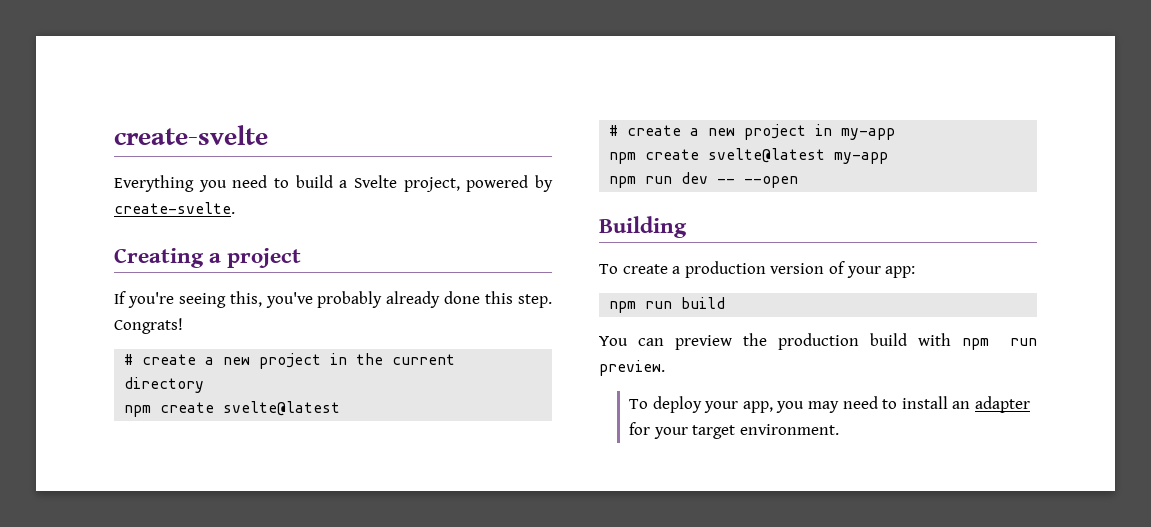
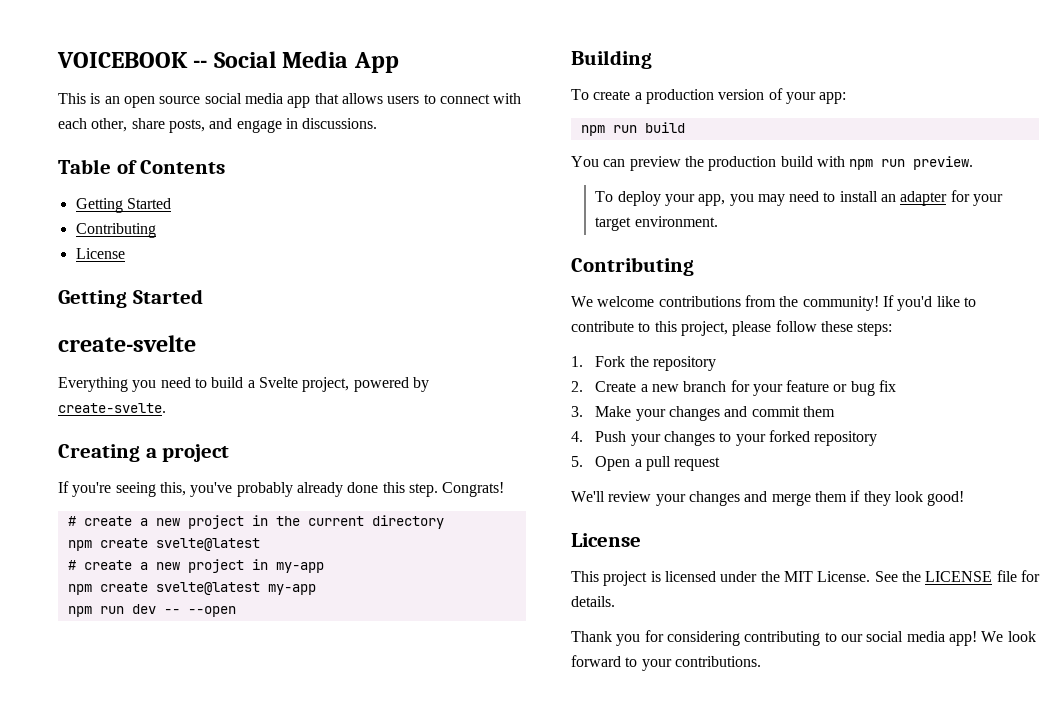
(114, 135) none -> [57,51,399,73] [58,93,522,108] [58,118,378,133] [58,159,226,174] [75,198,171,213] [75,223,156,238] [75,248,125,259] [58,289,203,308] VOICEBOOK -- Social Media App // This is an open source social media app that allows users to connect with each other, share posts, and engage in discussions. // Table of Contents // Getting Started // Contributing // License // Getting Started //
(839, 429) none -> [571,257,694,276] [571,295,976,311] [571,320,893,336] [571,356,716,371] [571,380,897,396] [571,406,835,421] [571,430,878,446] [571,456,721,471] [571,490,965,506] [571,533,641,547] [571,570,1040,586] [571,596,615,607] [571,630,1036,646] [571,655,761,671] // Contributing // We welcome contributions from the community! If you'd like to contribute to this project, please follow these steps: // 1. Fork the repository // 2. Create a new branch for your feature or bug fix // 3. Make your changes and commit them // 4. Push your changes to your forked repository // 5. Open a pull request // We'll review your changes and merge them if they look good! // License // This project is licensed under the MIT License. See the LICENSE file for details. // Thank you for considering contributing to our social media app! We look forward to your contributions.

